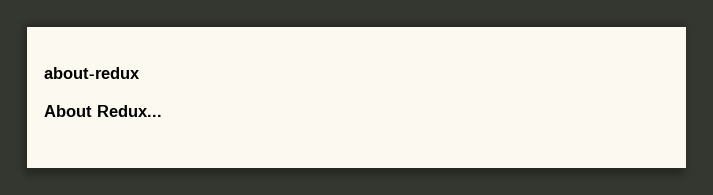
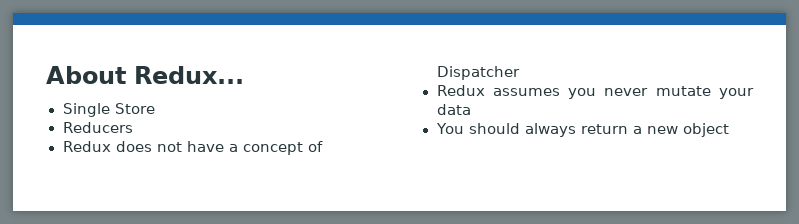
[44,67,140,79] about-redux // -> (46, 75) none
(162, 111) none -> [62,103,155,117] [62,122,133,133] [62,141,323,155] [436,66,520,80] [436,85,754,99] [436,104,471,115] [435,123,730,137] // Single Store // Reducers // Redux does not have a concept of Dispatcher // Redux assumes you never mutate your data // You should always return a new object

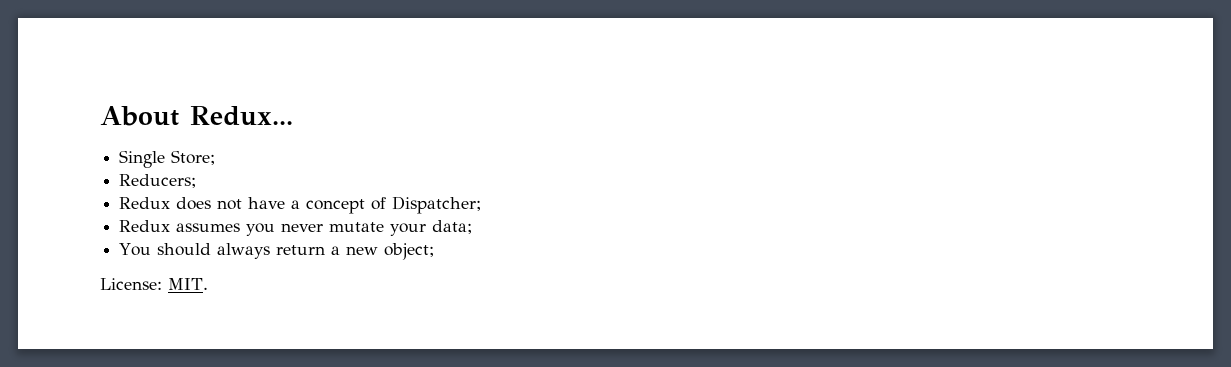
[114,103,155,114] [62,122,133,133] Store // Reducers -> [171,150,216,165] [119,174,197,188] Store; // Reducers;
[436,66,520,80] Dispatcher -> [392,196,482,214] Dispatcher;
[436,104,471,115] data -> [432,220,473,234] data;
[683,123,730,137] object -> [384,243,435,260] [100,278,208,290] object; // License: MIT.

